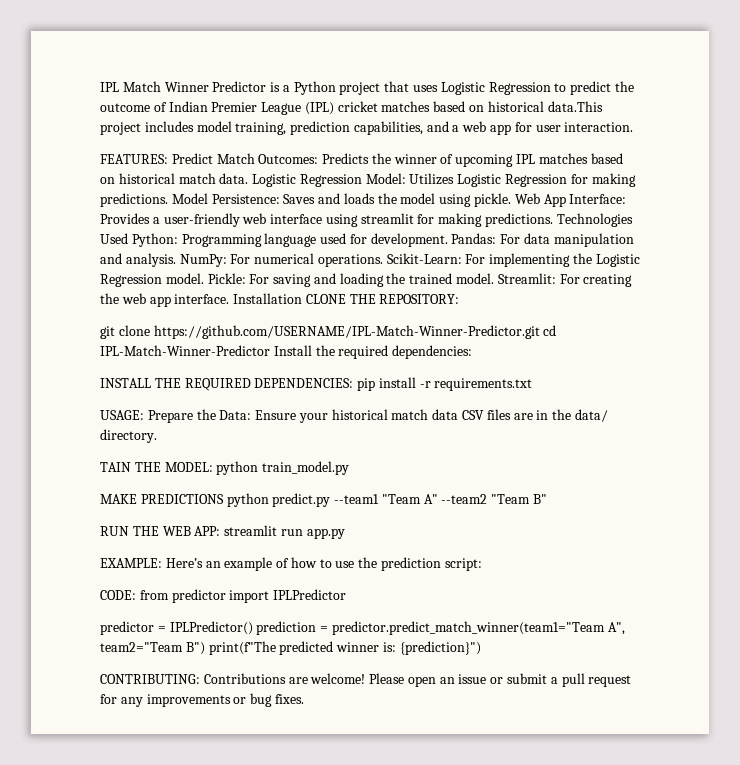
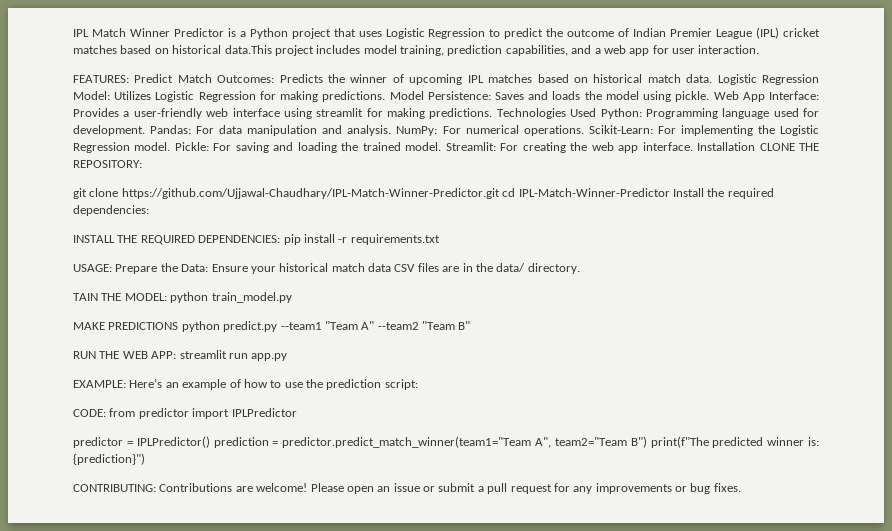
[153,325,540,339] https://github.com/USERNAME/IPL-Match-Winner-Predictor.git -> [121,188,500,199] https://github.com/Ujjawal-Chaudhary/IPL-Match-Winner-Predictor.git

